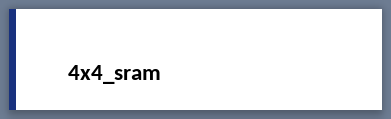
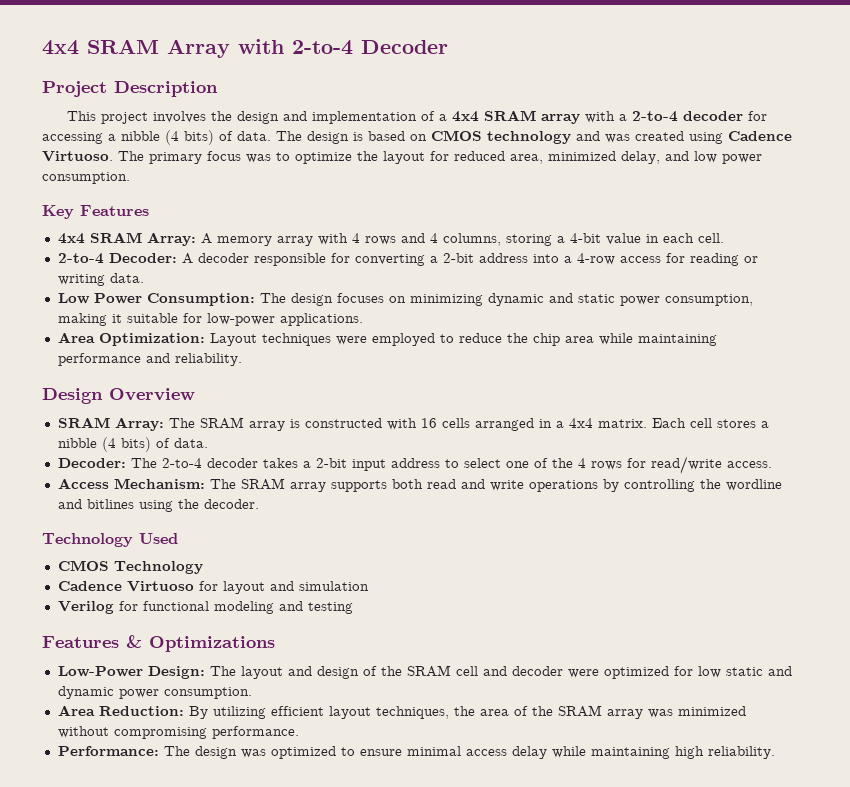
[68,65,161,84] 4x4_sram -> [42,39,448,58] [42,81,218,97] [66,110,767,124] [42,130,792,145] [42,151,762,164] [42,172,130,184] [42,205,149,219] [57,232,724,246] [57,253,758,266] [57,273,144,286] [57,293,753,306] [57,313,363,326] [57,332,717,346] [57,353,242,366] [42,388,195,404] [57,417,769,431] [57,437,208,452] [57,456,772,474] [57,478,782,492] [57,499,259,512] [42,533,178,547] [57,560,203,574] [57,581,369,594] [57,601,353,614] [42,635,275,652] [57,665,792,679] [57,686,252,699] [57,705,746,719] [57,726,299,739] [57,746,775,759] 4x4 SRAM Array with 2-to-4 Decoder // Project Description // This project involves the design and implementation of a 4x4 SRAM array with a 2-to-4 decoder for accessing a nibble (4 bits) of data. The design is based on CMOS technology and was created using Cadence Virtuoso. The primary focus was to optimize the layout for reduced area, minimized delay, and low power consumption. // Key Features // 4x4 SRAM Array: A memory array with 4 rows and 4 columns, storing a 4-bit value in each cell. // 2-to-4 Decoder: A decoder responsible for converting a 2-bit address into a 4-row access for reading or writing data. // Low Power Consumption: The design focuses on minimizing dynamic and static power consumption, making it suitable for low-power applications. // Area Optimization: Layout techniques were employed to reduce the chip area while maintaining performance and reliability. // Design Overview // SRAM Array: The SRAM array is constructed with 16 cells arranged in a 4x4 matrix. Each cell stores a nibble (4 bits) of data. // Decoder: The 2-to-4 decoder takes a 2-bit input address to select one of the 4 rows for read/write access. // Access Mechanism: The SRAM array supports both read and write operations by controlling the wordline and bitlines using the decoder. // Technology Used // CMOS Technology // Cadence Virtuoso for layout and simulation // Verilog for functional modeling and testing // Features & Optimizations // Low-Power Design: The layout and design of the SRAM cell and decoder were optimized for low static and dynamic power consumption. // Area Reduction: By utilizing efficient layout techniques, the area of the SRAM array was minimized without compromising performance. // Performance: The design was optimized to ensure minimal access delay while maintaining high reliability.

